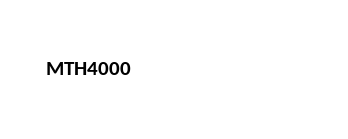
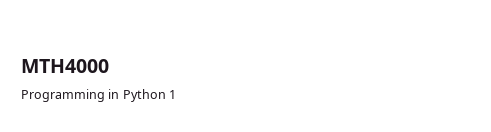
(131, 68) none -> [21,89,177,102] // Programming in Python 1

